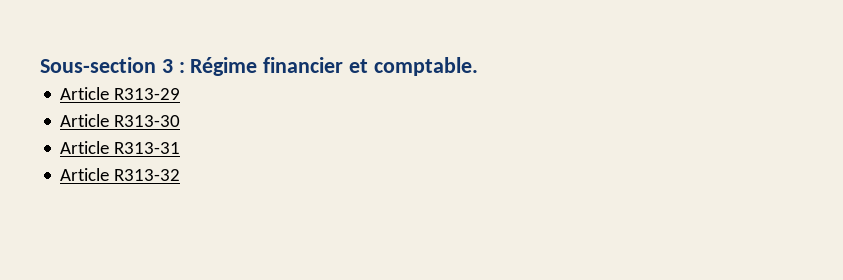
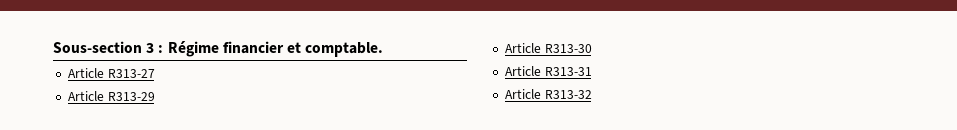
(478, 66) none -> [67,68,155,78] // Article R313-27

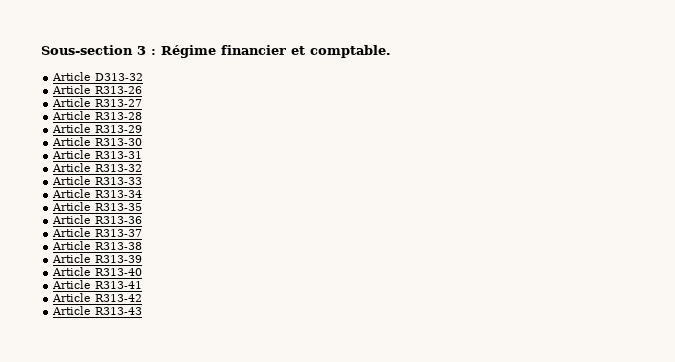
(384, 49) none -> [52,72,144,81] [52,85,143,94] // Article D313-32 // Article R313-26
(155, 73) none -> [52,111,143,120] // Article R313-28
(592, 94) none -> [52,176,143,185] [52,189,143,198] [52,202,143,211] [52,215,143,224] [52,228,143,237] [52,241,143,250] [52,254,143,263] [52,267,143,276] [52,280,143,289] [52,293,143,302] [52,306,143,315] // Article R313-33 // Article R313-34 // Article R313-35 // Article R313-36 // Article R313-37 // Article R313-38 // Article R313-39 // Article R313-40 // Article R313-41 // Article R313-42 // Article R313-43

